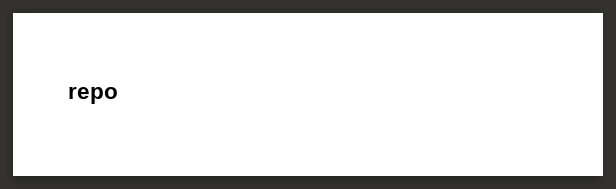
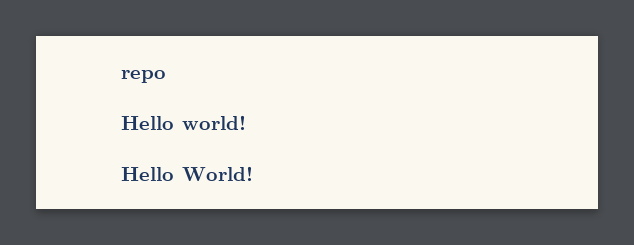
(118, 95) none -> [121,115,246,130] [121,166,253,181] // Hello world! // Hello World!

